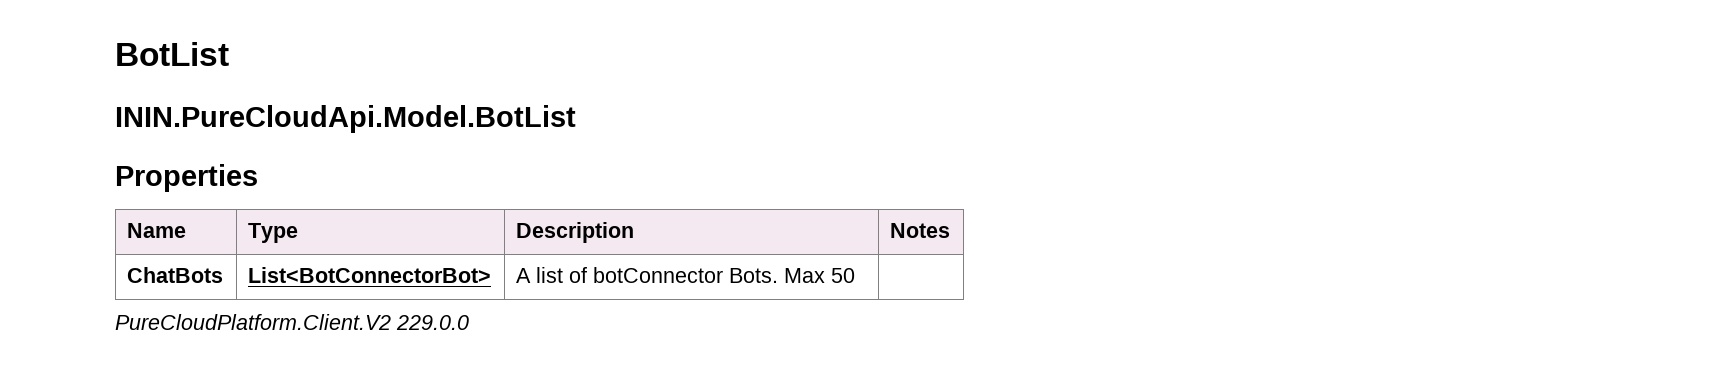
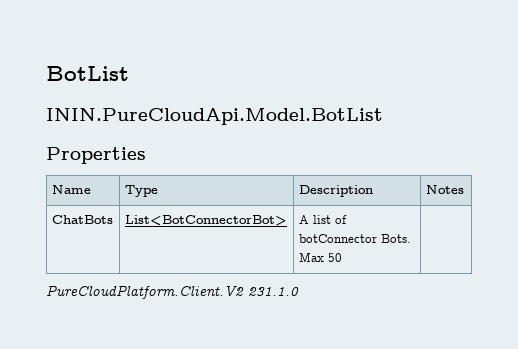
[396,315,469,330] 229.0.0 -> [248,287,299,296] 231.1.0

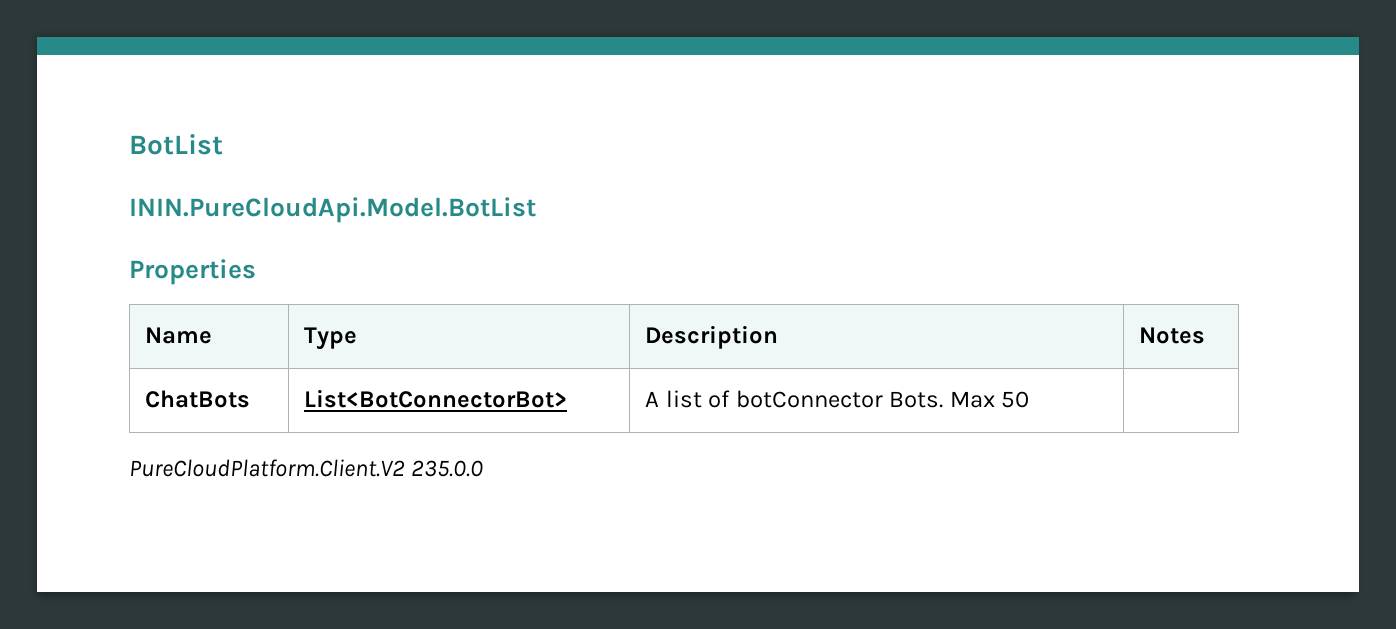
[248,287,299,296] 231.1.0 -> [411,460,484,477] 235.0.0

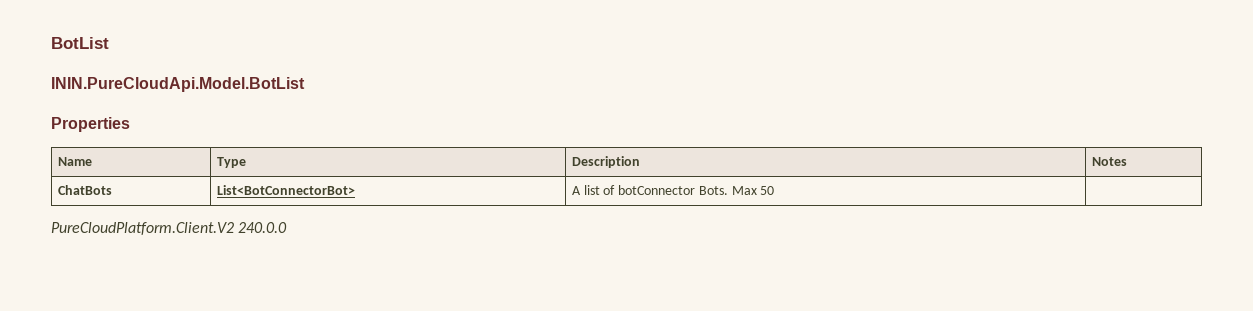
[411,460,484,477] 235.0.0 -> [238,222,288,233] 240.0.0

